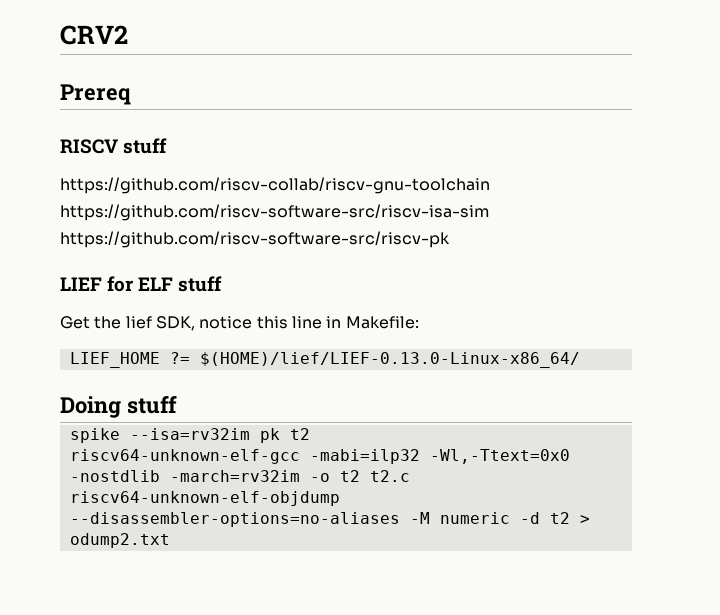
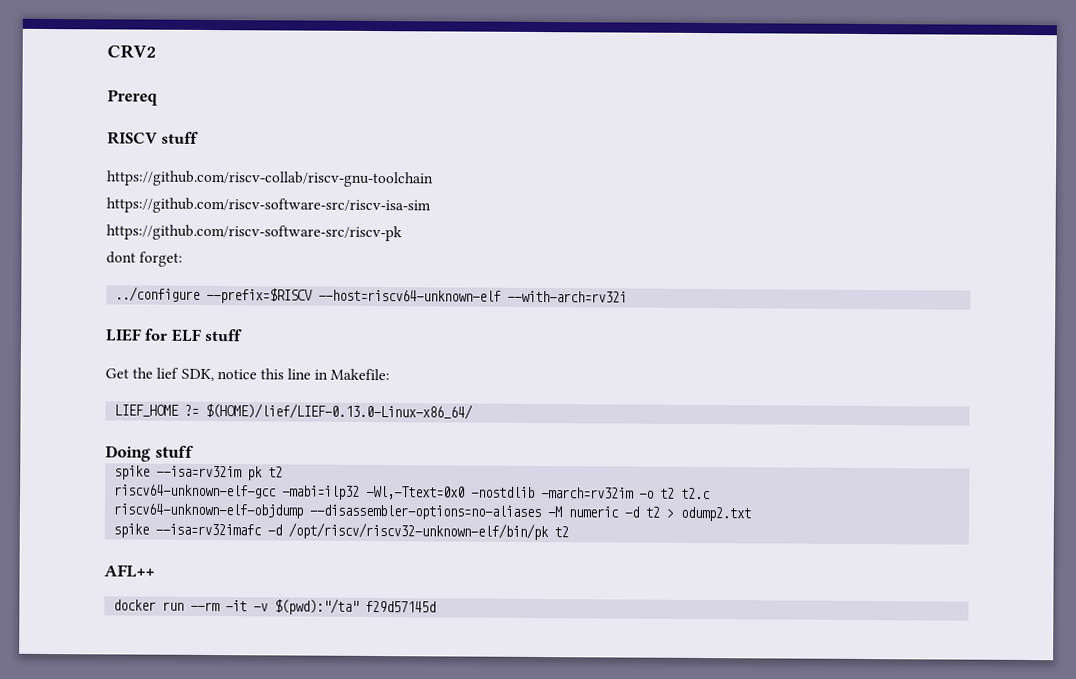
(450, 239) none -> [106,251,184,267] [115,286,628,304] // dont forget: // ../configure --prefix=$RISCV --host=riscv64-unknown-elf --with-arch=rv32i
(170, 540) none -> [113,522,570,541] [104,564,155,578] [113,598,437,615] // spike --isa=rv32imafc -d /opt/riscv/riscv32-unknown-elf/bin/pk t2 // AFL++ // docker run --rm -it -v $(pwd):"/ta" f29d57145d

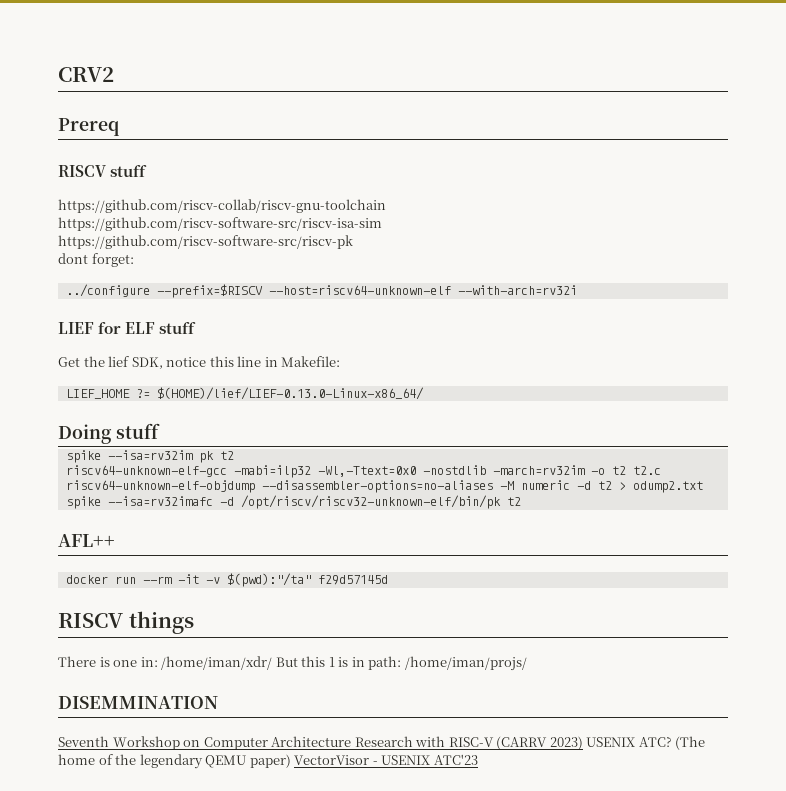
(437, 606) none -> [58,611,194,634] [58,656,527,671] [58,696,218,709] [58,736,706,750] [58,754,478,769] // RISCV things // There is one in: /home/iman/xdr/ But this 1 is in path: /home/iman/projs/ // DISEMMINATION // Seventh Workshop on Computer Architecture Research with RISC-V (CARRV 2023) USENIX ATC? (The home of the legendary QEMU paper) VectorVisor - USENIX ATC'23

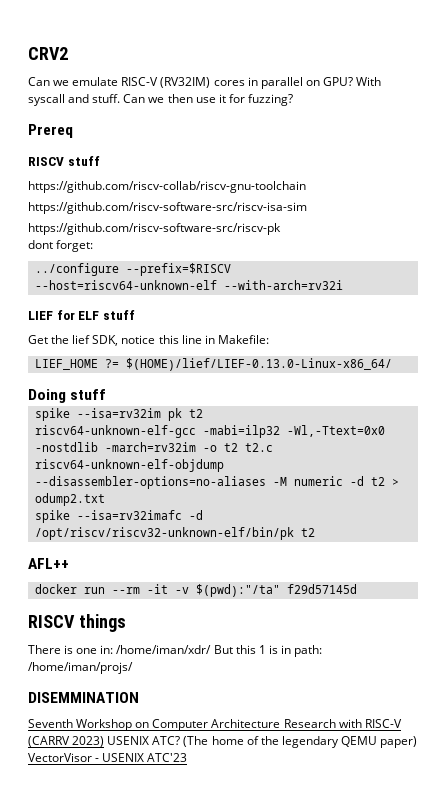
(114, 74) none -> [28,77,382,89] [28,94,293,106] // Can we emulate RISC-V (RV32IM) cores in parallel on GPU? With syscall and stuff. Can we then use it for fuzzing?

